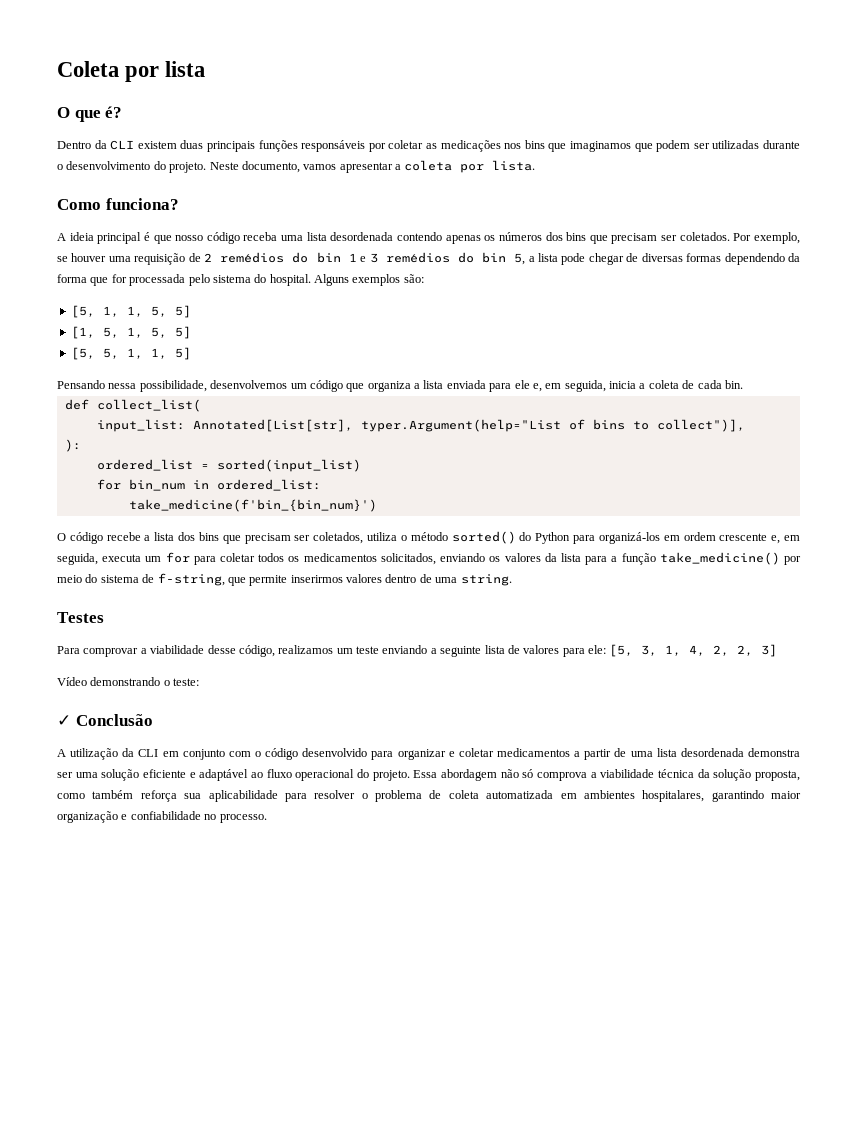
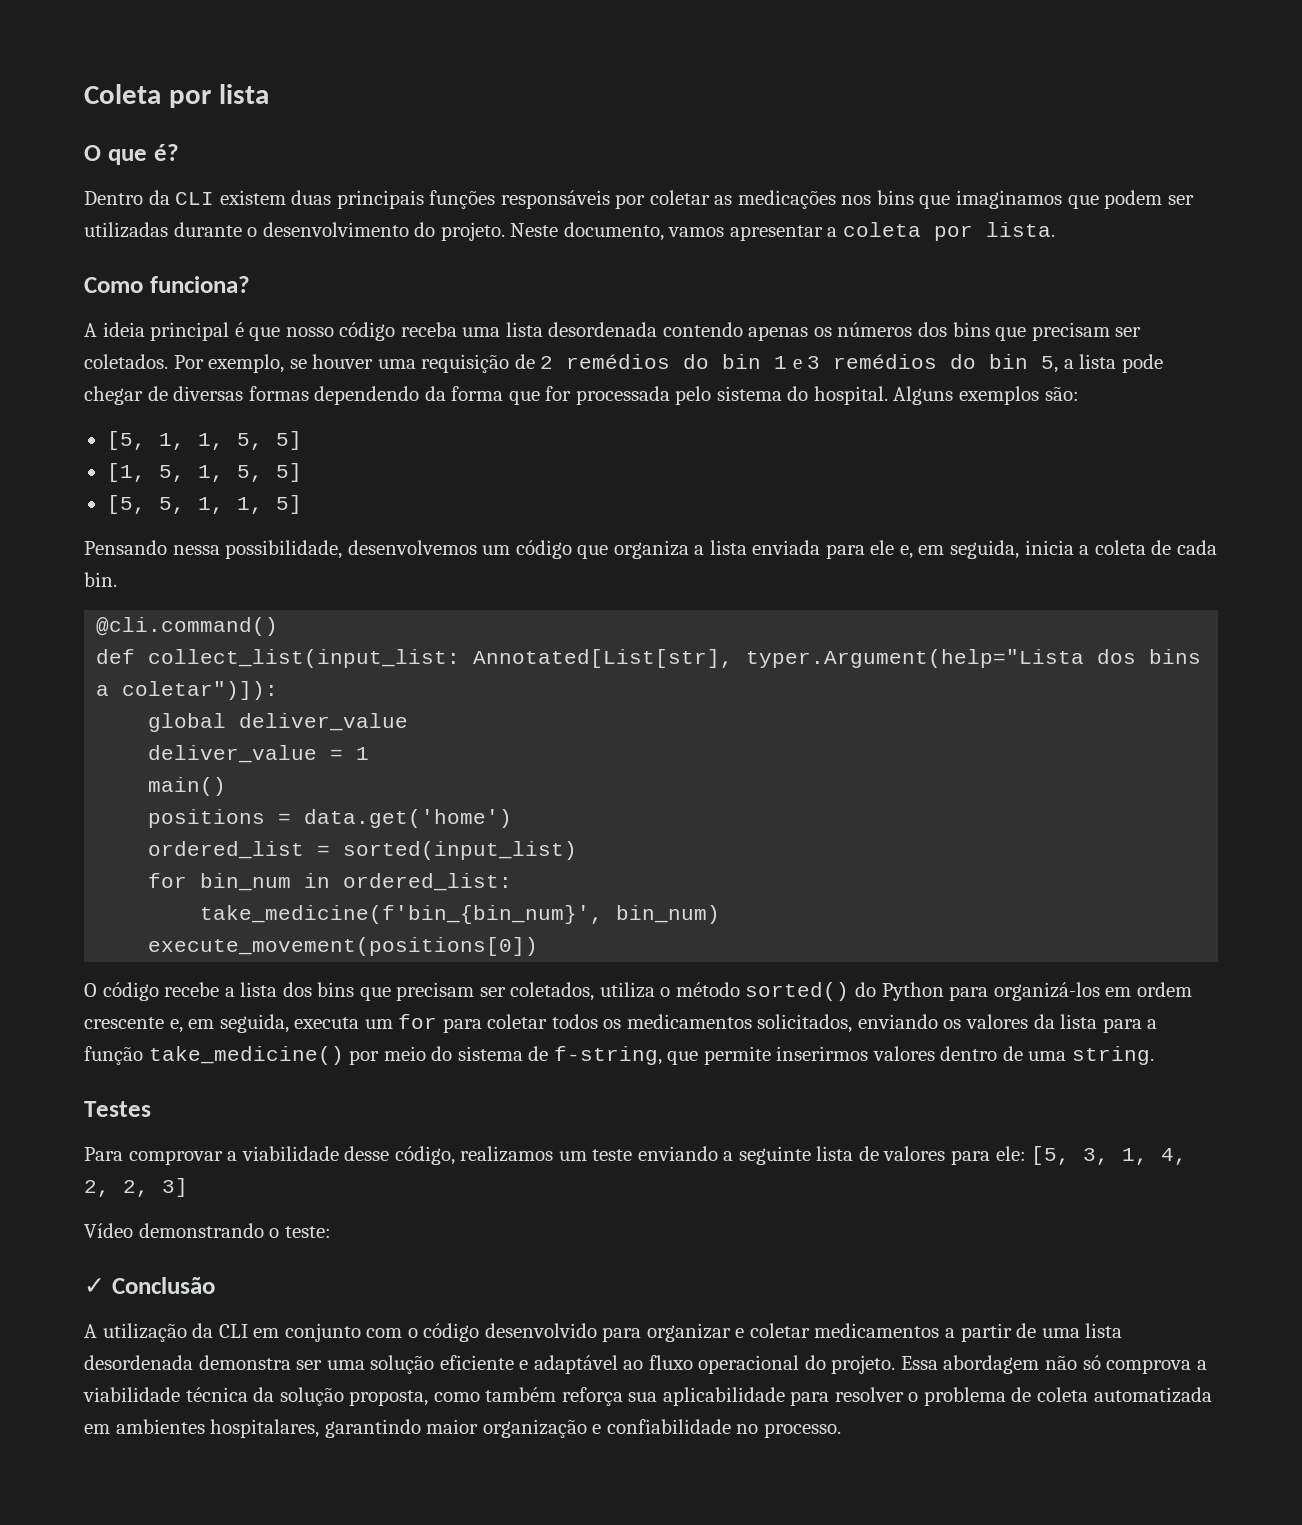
(743, 384) none -> [96,617,279,636] // @cli.command()
[96,399,201,412] [96,419,745,432] [64,439,81,452] collect_list( // input_list: Annotated[List[str], typer.Argument(help="List of bins to collect")], // ): -> [148,649,1202,668] [96,681,279,700] [148,713,409,732] [148,745,370,763] [148,777,227,796] [148,809,513,828] collect_list(input_list: Annotated[List[str], typer.Argument(help="Lista dos bins a coletar")]): // global deliver_value // deliver_value = 1 // main() // positions = data.get('home')
[128,499,377,512] take_medicine(f'bin_{bin_num}') -> [200,905,721,924] [148,937,539,956] take_medicine(f'bin_{bin_num}', bin_num) // execute_movement(positions[0])

